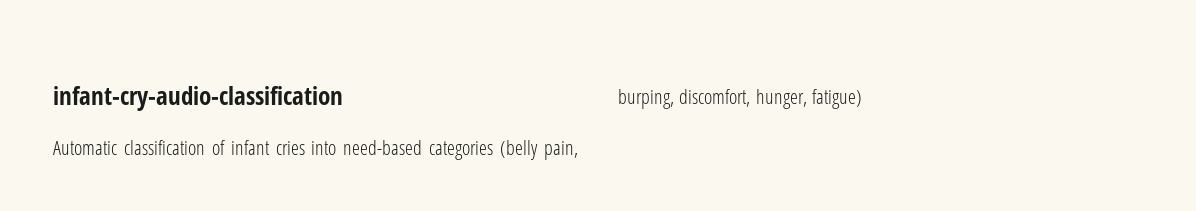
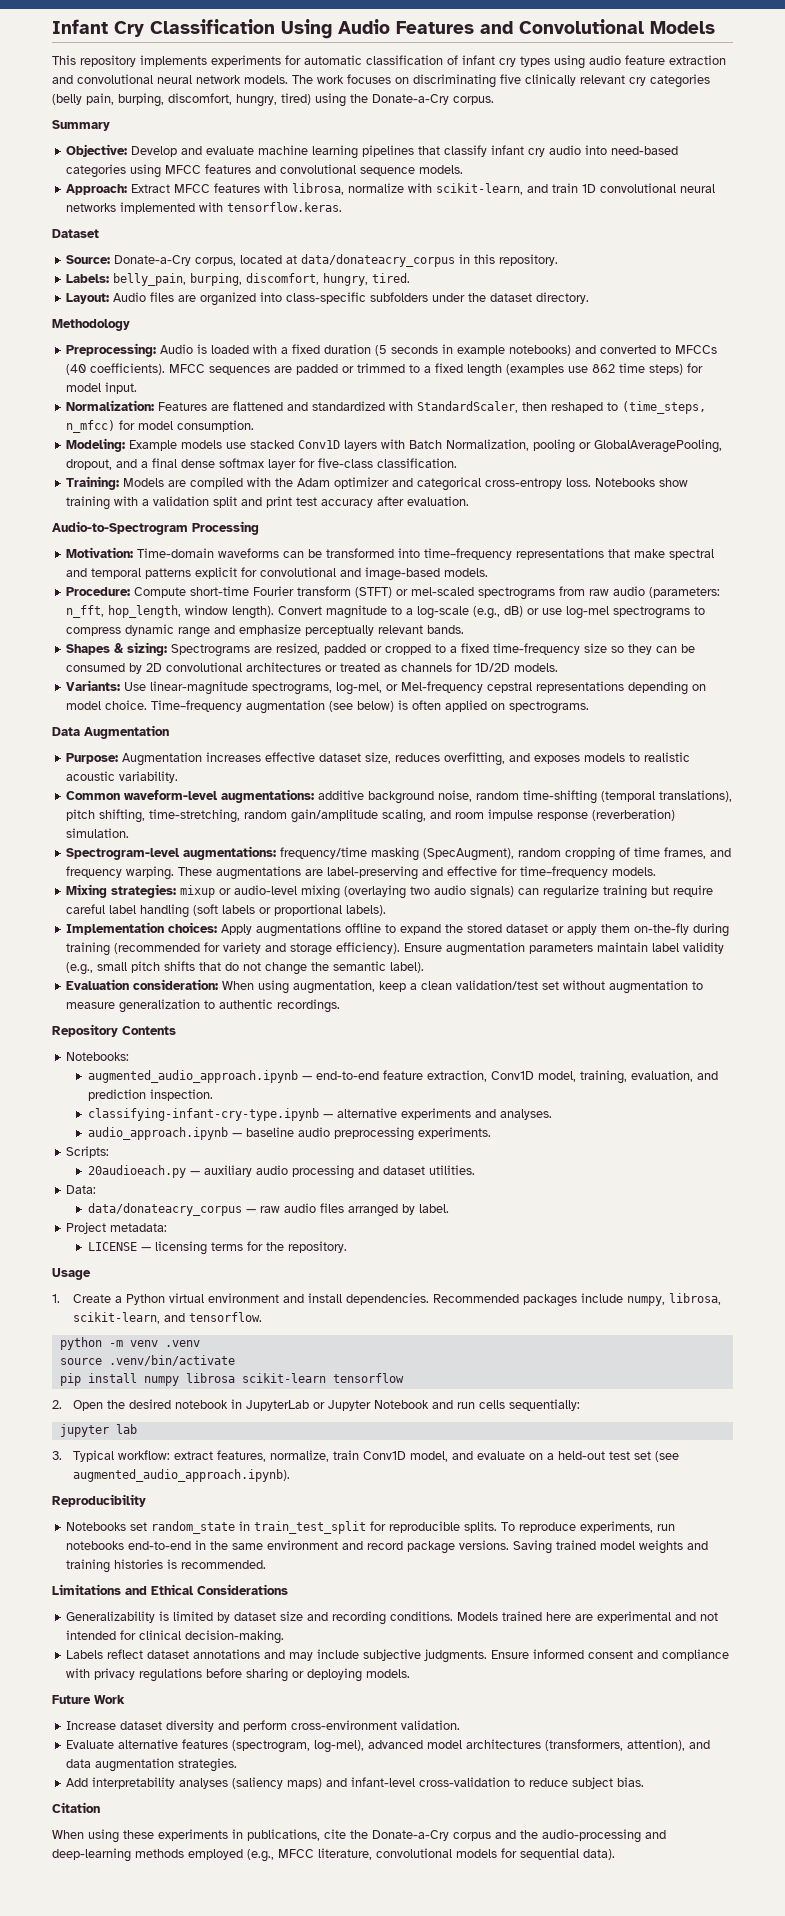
[53,86,343,111] [53,140,423,155] infant-cry-audio-classification // Automatic classification of infant cries into need-based -> [52,19,715,39] [52,55,726,69] [52,74,646,88] Infant Cry Classification Using Audio Features and Convolutional Models // This repository implements experiments for automatic classification of infant cry types using audio feature extraction and convolutional neural network models. The work focuses on discriminating five clinically relevant cry
[755,89,862,109] hunger, fatigue) -> [236,93,494,107] [52,120,110,131] [66,144,679,159] [66,164,464,178] [66,183,716,195] [66,202,343,214] [52,229,99,238] [66,254,559,267] [66,273,411,286] [66,292,590,306] [52,319,130,331] [66,343,718,357] [66,363,704,377] [66,382,138,394] [66,400,707,414] [66,420,255,433] [66,438,723,453] [66,458,458,470] [66,476,689,491] [66,496,470,510] [52,521,259,535] [66,547,715,560] [66,567,489,581] [66,586,721,600] [66,605,706,619] [66,624,465,638] [66,642,696,657] [66,662,559,674] [66,680,707,695] [66,700,590,714] [52,725,169,739] [66,752,691,766] [66,771,179,783] [66,789,733,804] [66,809,676,823] [66,828,130,838] [66,846,732,861] [66,866,657,880] [66,884,714,899] [66,904,387,918] [66,922,730,937] [66,942,725,956] [66,961,425,975] [66,979,704,994] [66,999,341,1013] [52,1024,176,1037] [66,1052,130,1061] [87,1070,718,1084] [87,1089,213,1101] [87,1108,552,1121] [87,1127,491,1141] [66,1146,110,1158] [87,1165,475,1179] [66,1185,97,1194] [87,1203,449,1217] [66,1222,168,1234] [87,1241,347,1255] [52,1268,91,1280] [52,1293,722,1307] [73,1312,263,1324] [59,1337,200,1350] [59,1355,235,1366] [59,1373,404,1386] [52,1399,581,1411] [59,1424,137,1437] [52,1450,680,1462] [73,1469,291,1482] [52,1494,146,1507] [66,1521,676,1534] [66,1540,709,1554] [66,1559,267,1573] [52,1584,288,1595] [66,1611,719,1625] [66,1630,285,1644] [66,1649,730,1663] [66,1668,411,1682] [52,1695,125,1704] [66,1720,461,1732] [66,1739,711,1753] [66,1758,238,1772] [66,1777,645,1789] [52,1802,100,1813] [52,1829,666,1843] [52,1848,615,1862] hungry, tired) using the Donate-a-Cry corpus. // Summary // Objective: Develop and evaluate machine learning pipelines that classify infant cry audio into need-based categories using MFCC features and convolutional sequence models. // Approach: Extract MFCC features with librosa, normalize with scikit-learn, and train 1D convolutional neural networks implemented with tensorflow.keras. // Dataset // Source: Donate-a-Cry corpus, located at data/donateacry_corpus in this repository. // Labels: belly_pain, burping, discomfort, hungry, tired. // Layout: Audio files are organized into class-specific subfolders under the dataset directory. // Methodology // Preprocessing: Audio is loaded with a fixed duration (5 seconds in example notebooks) and converted to MFCCs (40 coefficients). MFCC sequences are padded or trimmed to a fixed length (examples use 862 time steps) for model input. // Normalization: Features are flattened and standardized with StandardScaler, then reshaped to (time_steps, n_mfcc) for model consumption. // Modeling: Example models use stacked Conv1D layers with Batch Normalization, pooling or GlobalAveragePooling, dropout, and a final dense softmax layer for five-class classification. // Training: Models are compiled with the Adam optimizer and categorical cross-entropy loss. Notebooks show training with a validation split and print test accuracy after evaluation. // Audio-to-Spectrogram Processing // Motivation: Time-domain waveforms can be transformed into time–frequency representations that make spectral and temporal patterns explicit for convolutional and image-based models. // Procedure: Compute short-time Fourier transform (STFT) or mel-scaled spectrograms from raw audio (parameters: n_fft, hop_length, window length). Convert magnitude to a log-scale (e.g., dB) or use log-mel spectrograms to compress dynamic range and emphasize perceptually relevant bands. // Shapes & sizing: Spectrograms are resized, padded or cropped to a fixed time-frequency size so they can be consumed by 2D convolutional architectures or treated as channels for 1D/2D models. // Variants: Use linear-magnitude spectrograms, log-mel, or Mel-frequency cepstral representations depending on model choice. Time–frequency augmentation (see below) is often applied on spectrograms. // Data Augmentation // Purpose: Augmentation increases effective dataset size, reduces overfitting, and exposes models to realistic acoustic variability. // Common waveform-level augmentations: additive background noise, random time-shifting (temporal translations), pitch shifting, time-stretching, random gain/amplitude scaling, and room impulse response (reverberation) simulation. // Spectrogram-level augmentations: frequency/time masking (SpecAugment), random cropping of time frames, and frequency warping. These augmentations are label-preserving and effective for time–frequency models. // Mixing strategies: mixup or audio-level mixing (overlaying two audio signals) can regularize training but require careful label handling (soft labels or proportional labels). // Implementation choices: Apply augmentations offline to expand the stored dataset or apply them on-the-fly during training (recommended for variety and storage efficiency). Ensure augmentation parameters maintain label validity (e.g., small pitch shifts that do not change the semantic label). // Evaluation consideration: When using augmentation, keep a clean validation/test set without augmentation to measure generalization to authentic recordings. // Repository Contents // Notebooks: // augmented_audio_approach.ipynb — end-to-end feature extraction, Conv1D model, training, evaluation, and prediction inspection. // classifying-infant-cry-type.ipynb — alternative experiments and analyses. // audio_approach.ipynb — baseline audio preprocessing experiments. // Scripts: // 20audioeach.py — auxiliary audio processing and dataset utilities. // Data: // data/donateacry_corpus — raw audio files arranged by label. // Project metadata: // LICENSE — licensing terms for the repository. // Usage // 1. Create a Python virtual environment and install dependencies. Recommended packages include numpy, librosa, scikit-learn, and tensorflow. // python -m venv .venv // source .venv/bin/activate // pip install numpy librosa scikit-learn tensorflow // 2. Open the desired notebook in JupyterLab or Jupyter Notebook and run cells sequentially: // jupyter lab // 3. Typical workflow: extract features, normalize, train Conv1D model, and evaluate on a held-out test set (see augmented_audio_approach.ipynb). // Reproducibility // Notebooks set random_state in train_test_split for reproducible splits. To reproduce experiments, run notebooks end-to-end in the same environment and record package versions. Saving trained model weights and training histories is recommended. // Limitations and Ethical Considerations // Generalizability is limited by dataset size and recording conditions. Models trained here are experimental and not intended for clinical decision-making. // Labels reflect dataset annotations and may include subjective judgments. Ensure informed consent and compliance with privacy regulations before sharing or deploying models. // Future Work // Increase dataset diversity and perform cross-environment validation. // Evaluate alternative features (spectrogram, log-mel), advanced model architectures (transformers, attention), and data augmentation strategies. // Add interpretability analyses (saliency maps) and infant-level cross-validation to reduce subject bias. // Citation // When using these experiments in publications, cite the Donate-a-Cry corpus and the audio-processing and deep-learning methods employed (e.g., MFCC literature, convolutional models for sequential data).

